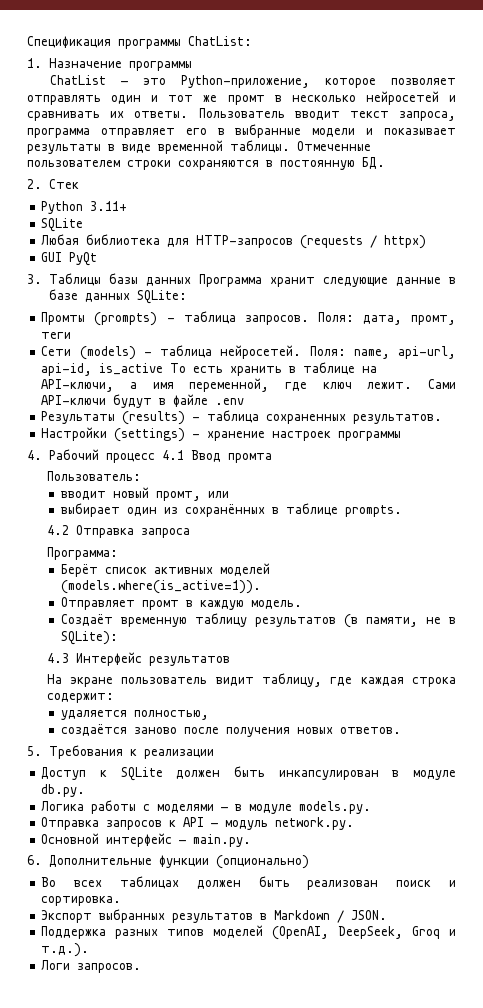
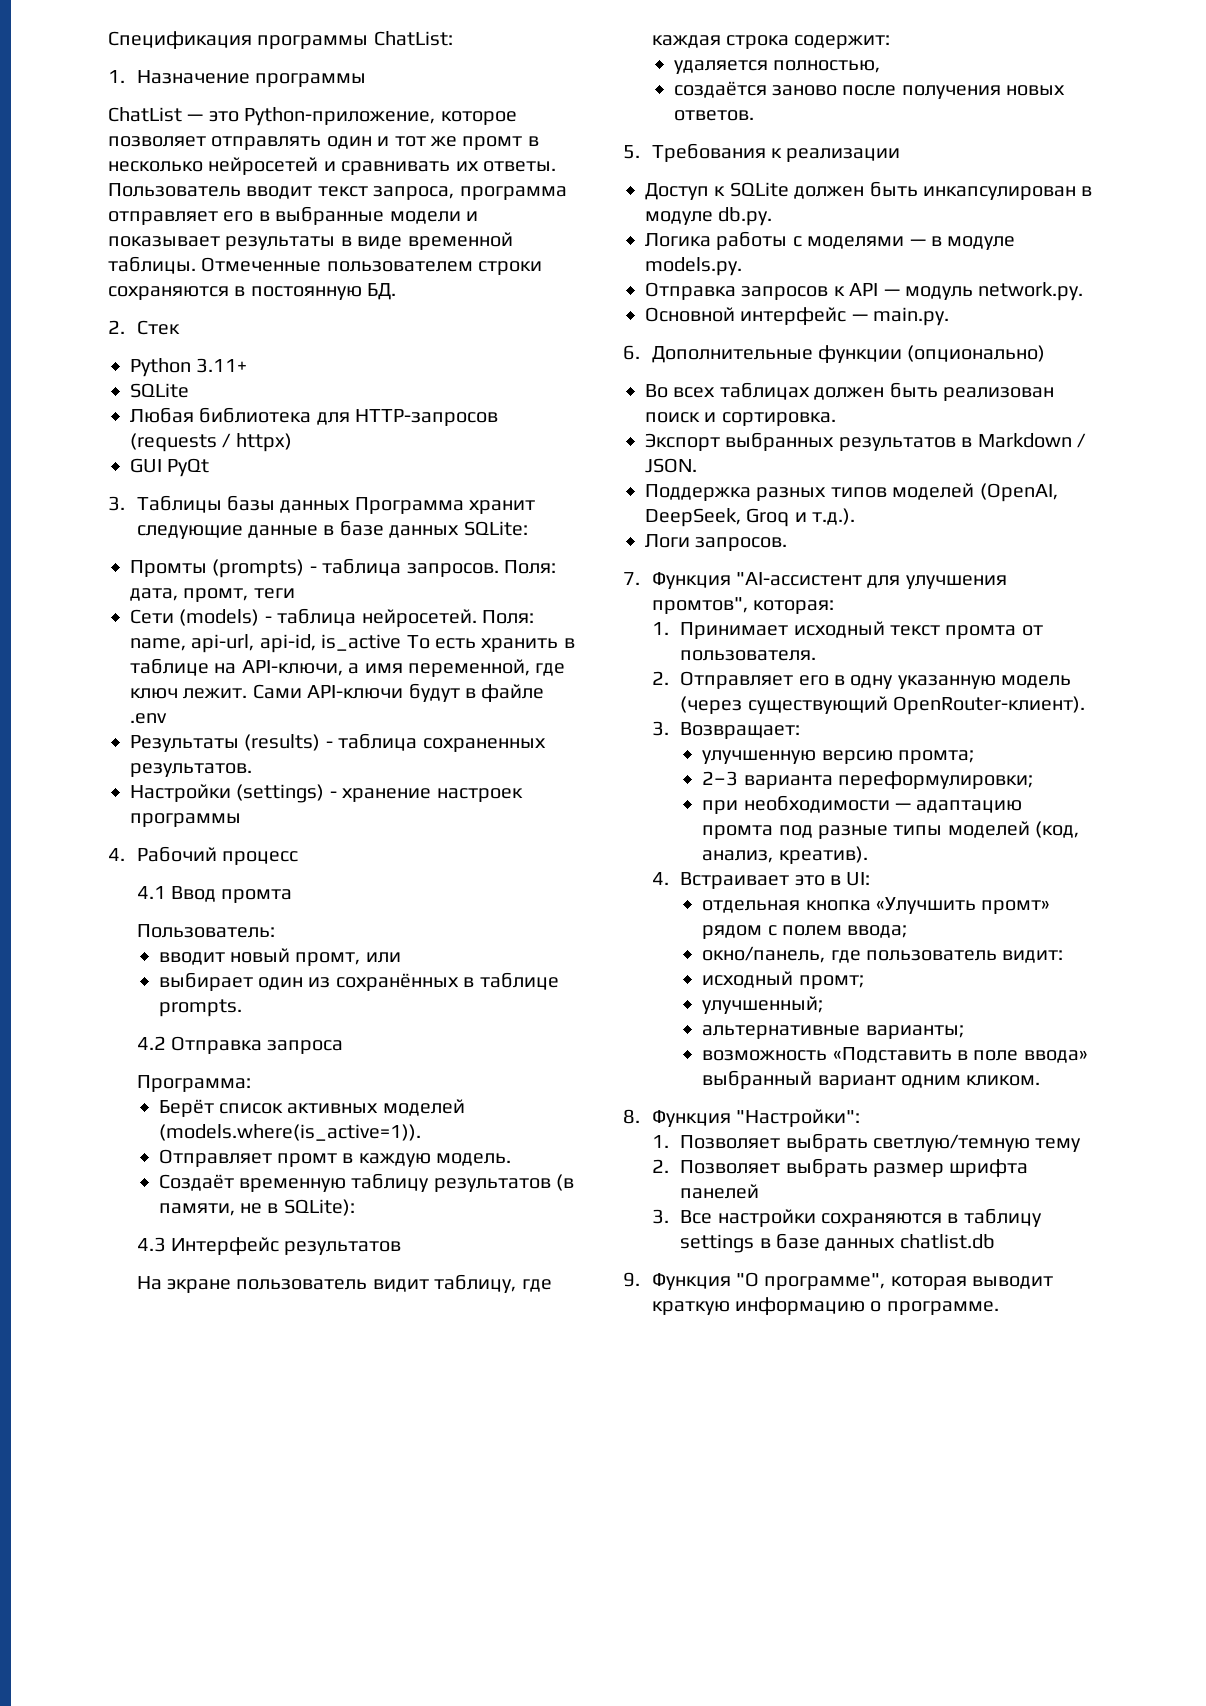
(155, 458) none -> (298, 858) //
(142, 968) none -> [623,572,1007,589] [651,597,834,614] [651,621,1043,639] [680,650,817,661] [651,671,1072,689] [680,696,1085,715] [651,721,801,739] [702,750,974,764] [702,771,1033,789] [702,795,1023,814] [702,821,1080,839] [702,846,868,864] [651,872,871,889] [702,897,1051,914] [702,925,908,939] [702,946,1064,963] [702,971,864,989] [702,996,824,1014] [702,1025,964,1039] [702,1047,1088,1063] [702,1070,1041,1089] [623,1109,860,1127] [651,1133,1082,1152] [651,1158,1029,1177] [680,1184,760,1199] [651,1208,1042,1227] [680,1233,995,1253] [623,1272,1054,1290] [651,1297,999,1315] // 7. Функция "AI-ассистент для улучшения промтов", которая: // 1. Принимает исходный текст промта от пользователя. // 2. Отправляет его в одну указанную модель (через существующий OpenRouter-клиент). // 3. Возвращает: // улучшенную версию промта; // 2–3 варианта переформулировки; // при необходимости — адаптацию промта под разные типы моделей (код, анализ, креатив). // 4. Встраивает это в UI: // отдельная кнопка «Улучшить промт» рядом с полем ввода; // окно/панель, где пользователь видит: // исходный промт; // улучшенный; // альтернативные варианты; // возможность «Подставить в поле ввода» выбранный вариант одним кликом. // 8. Функция "Настройки": // 1. Позволяет выбрать светлую/темную тему // 2. Позволяет выбрать размер шрифта панелей // 3. Все настройки сохраняются в таблицу settings в базе данных chatlist.db // 9. Функция "О программе", которая выводит краткую информацию о программе.

